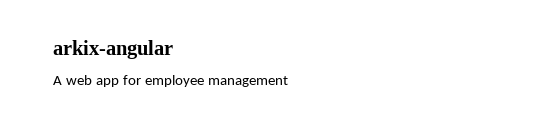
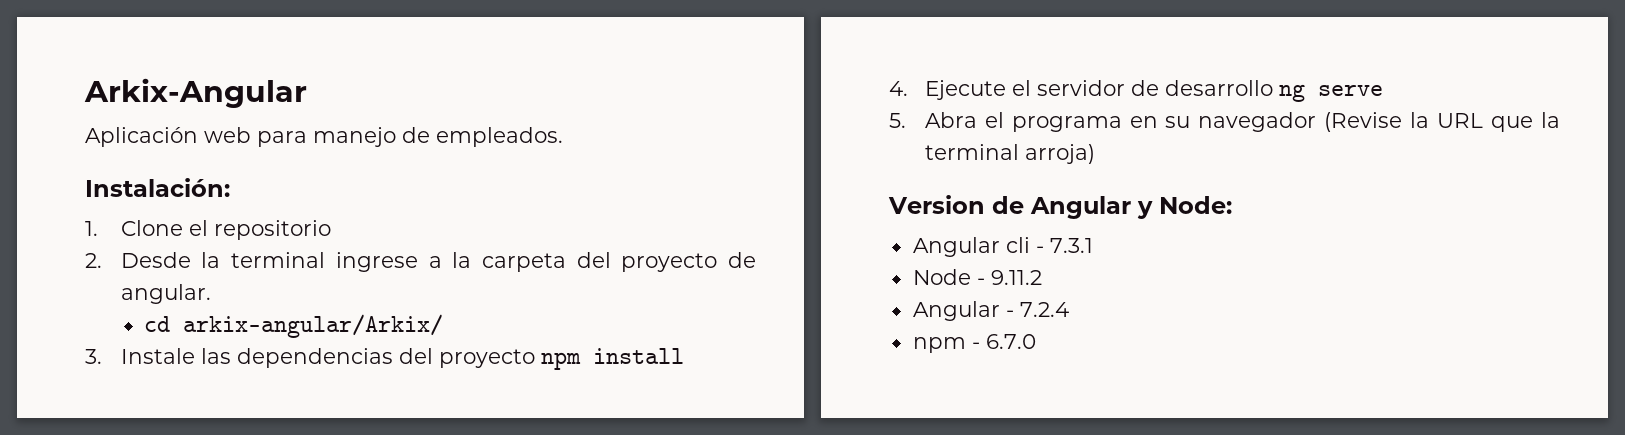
[53,40,173,59] [53,75,288,87] arkix-angular // A web app for employee management -> [84,78,307,108] [85,127,563,147] [85,178,230,197] [85,220,331,240] [85,252,756,272] [120,284,211,304] [144,314,444,338] [85,348,684,370] [889,80,1383,102] [889,112,1560,132] [924,144,1095,164] [888,195,1232,219] [912,237,1093,257] [912,269,1042,285] [912,301,1069,321] [912,334,1036,353] Arkix-Angular // Aplicación web para manejo de empleados. // Instalación: // 1. Clone el repositorio // 2. Desde la terminal ingrese a la carpeta del proyecto de angular. // cd arkix-angular/Arkix/ // 3. Instale las dependencias del proyecto npm install // 4. Ejecute el servidor de desarrollo ng serve // 5. Abra el programa en su navegador (Revise la URL que la terminal arroja) // Version de Angular y Node: // Angular cli - 7.3.1 // Node - 9.11.2 // Angular - 7.2.4 // npm - 6.7.0

